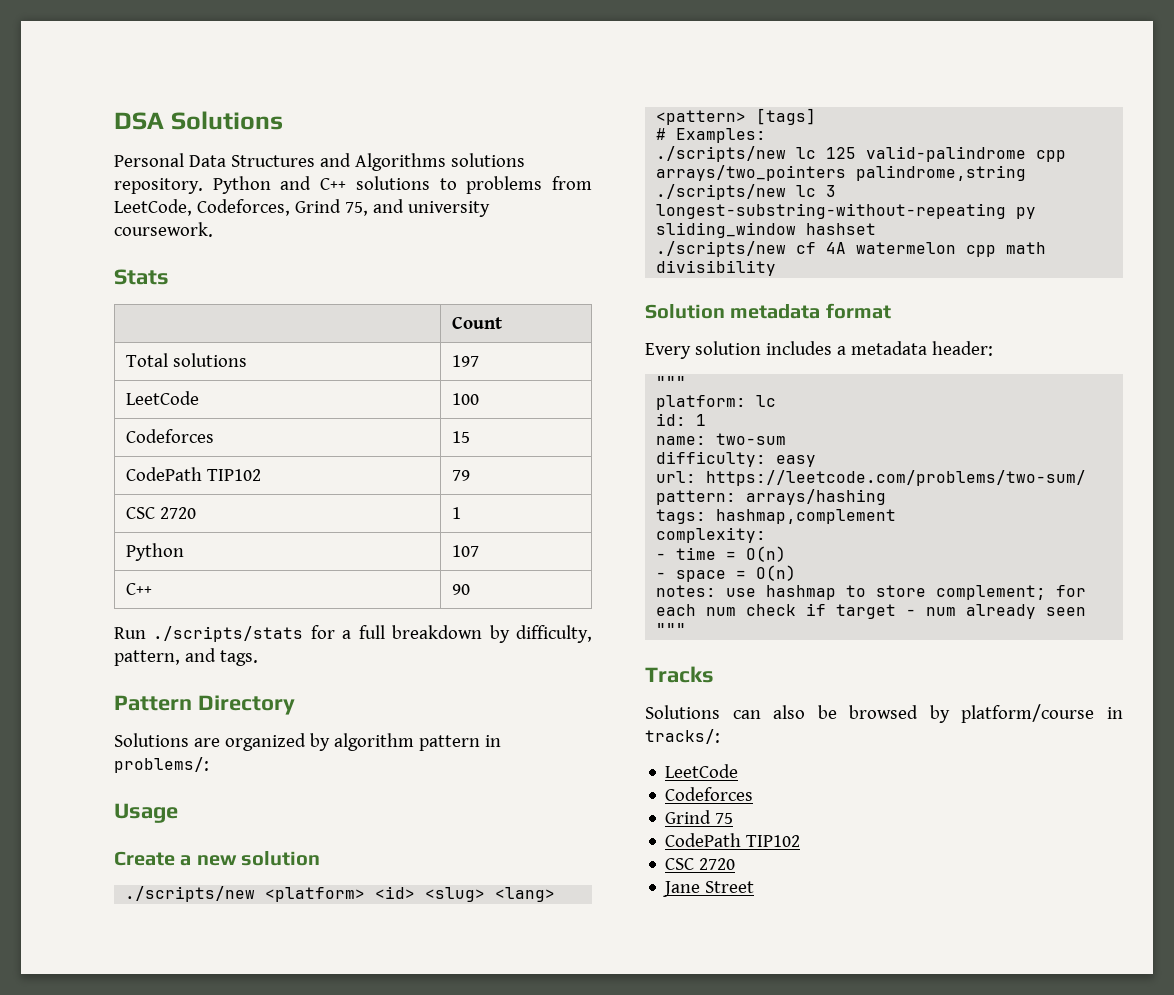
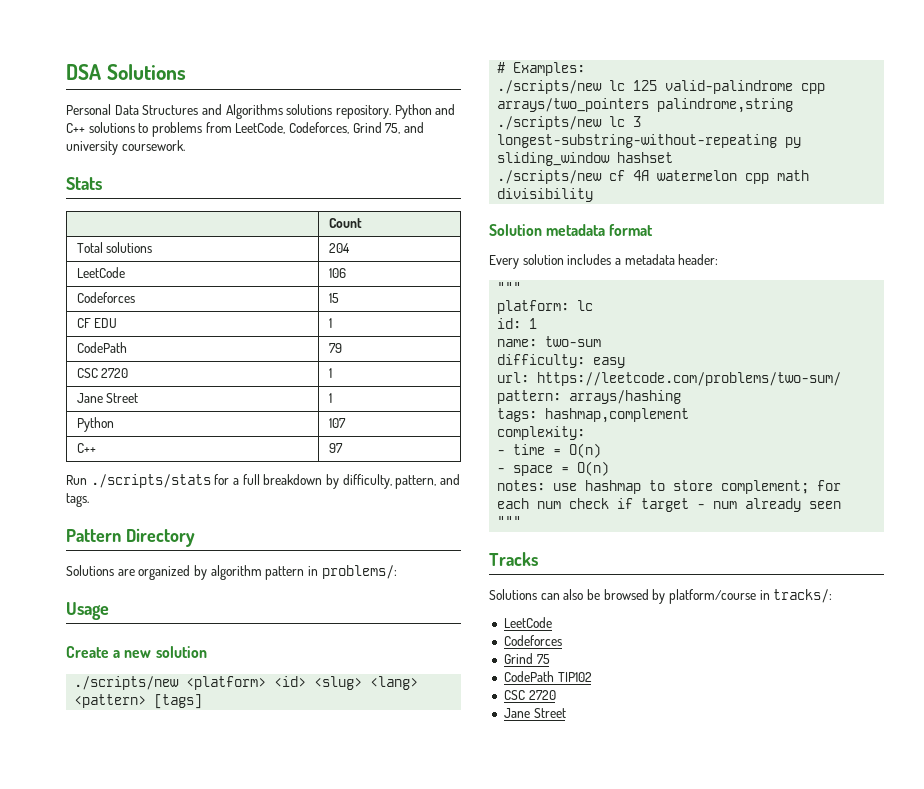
[451,355,479,367] 197 -> [328,243,350,253] 204
[451,393,479,405] 100 -> [328,268,346,278] 106
[125,467,261,481] // CodePath TIP102 -> [76,318,118,328] [328,318,332,328] [76,342,127,353] // CF EDU | 1 // CodePath
(461, 513) none -> [76,393,139,403] [328,393,332,403] // Jane Street | 1
[451,584,470,595] 90 -> [328,443,343,453] 97

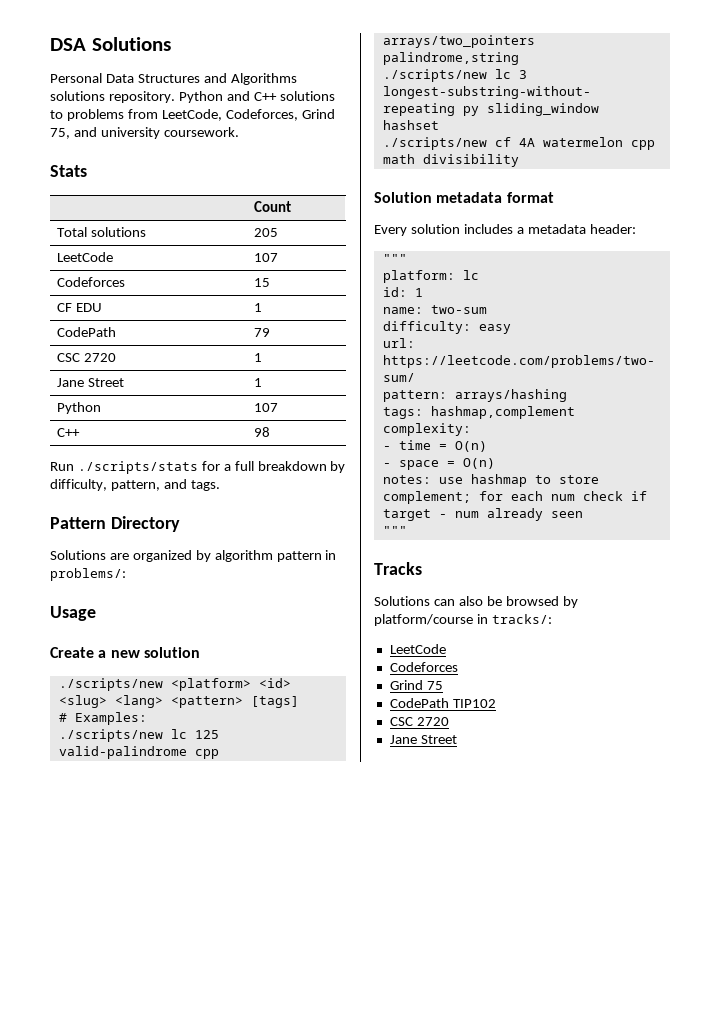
[328,243,350,253] 204 -> [253,228,278,237] 205
[328,268,346,278] 106 -> [253,253,278,262] 107
[328,443,343,453] 97 -> [253,427,270,437] 98

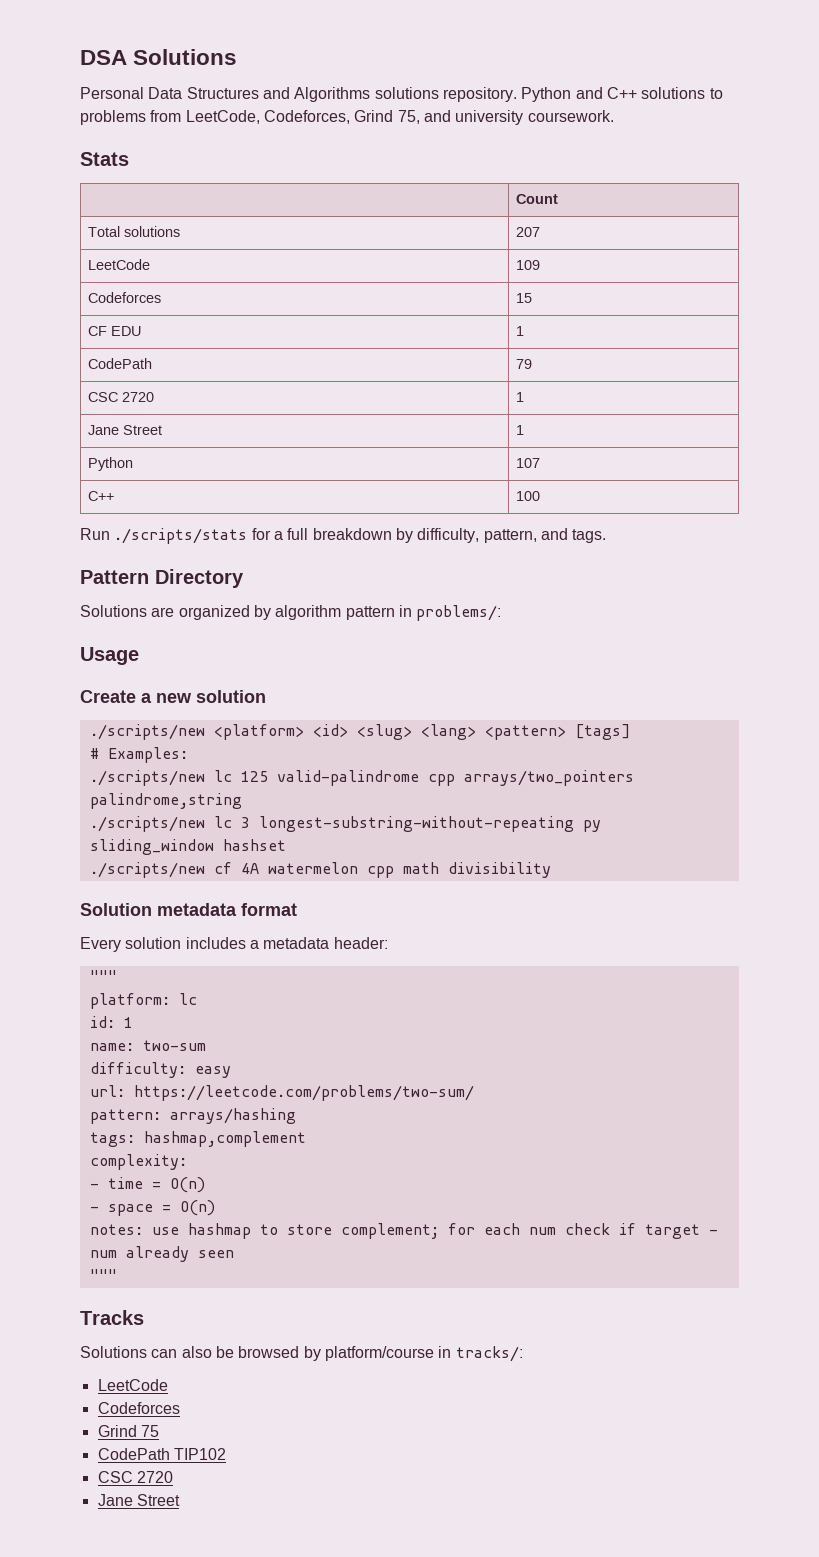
[253,228,278,237] 205 -> [516,227,541,237] 207
[253,253,278,262] 107 -> [516,260,541,270] 109
[253,427,270,437] 98 -> [516,491,541,501] 100

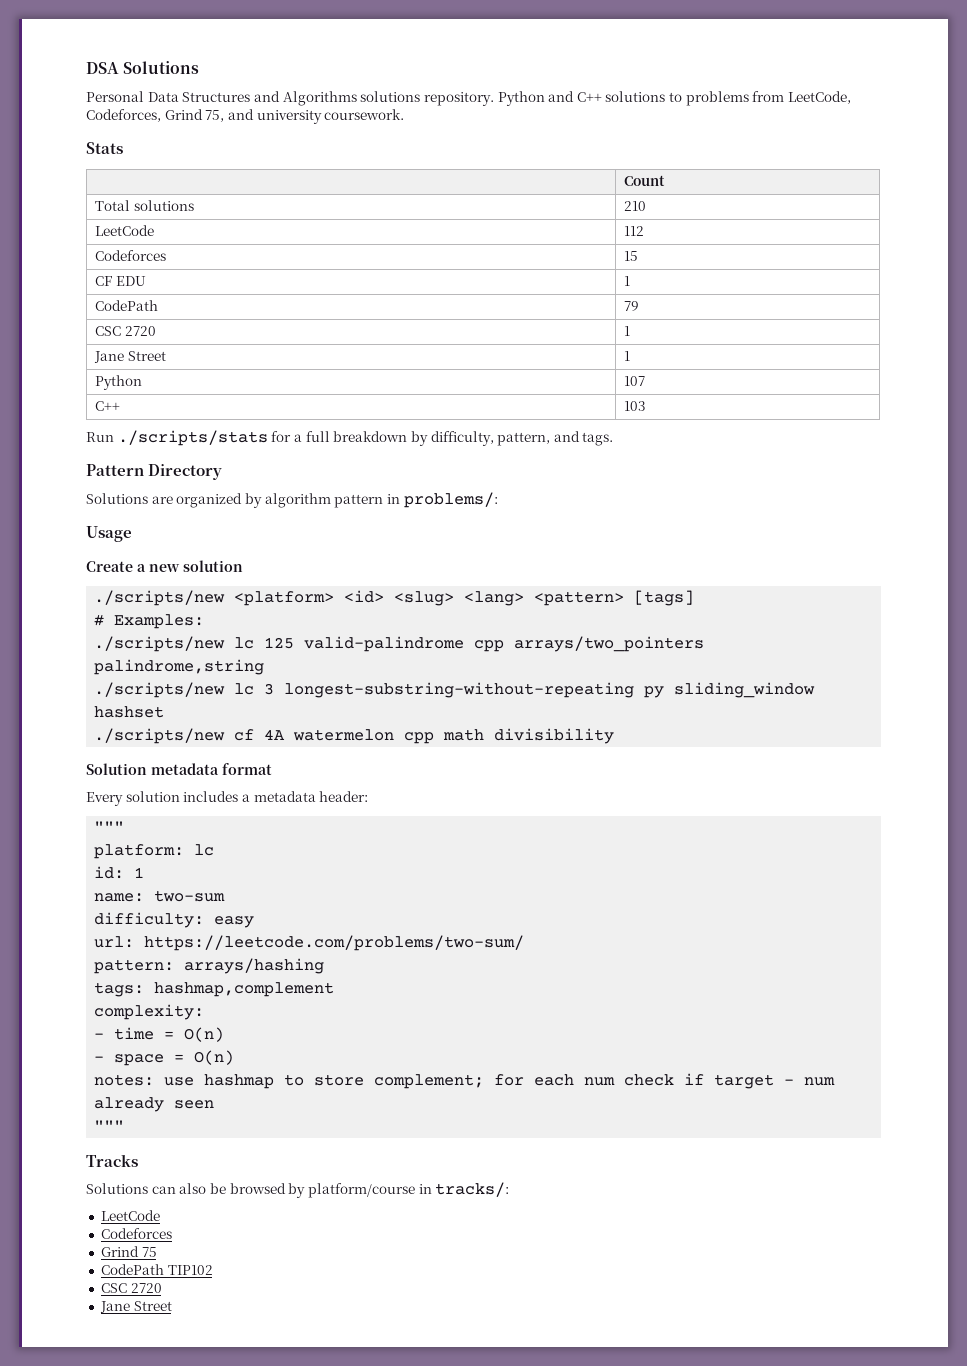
[516,227,541,237] 207 -> [624,201,647,211] 210
[516,260,541,270] 109 -> [624,226,645,236] 112
[516,491,541,501] 100 -> [624,401,647,411] 103

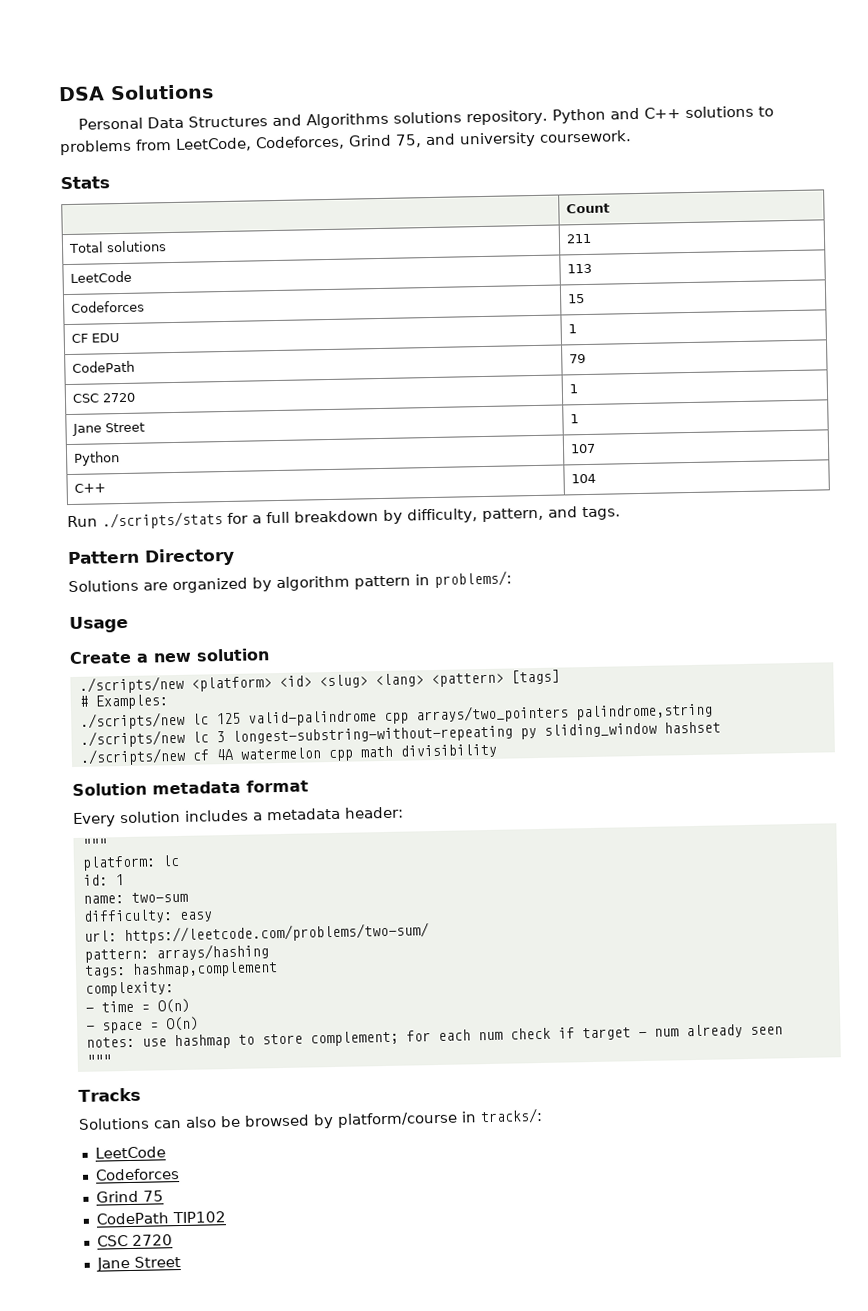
[624,201,647,211] 210 -> [566,233,593,244] 211
[624,226,645,236] 112 -> [567,263,593,274] 113
[624,401,647,411] 103 -> [571,473,597,484] 104

